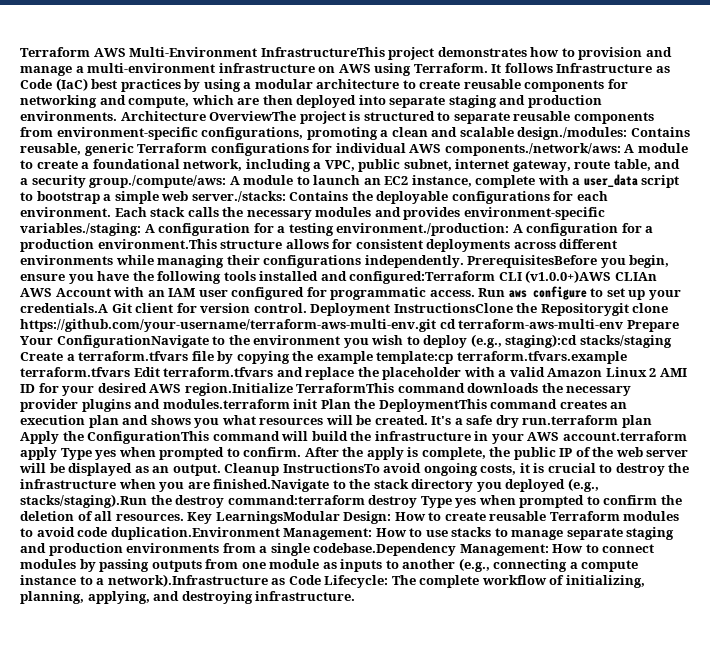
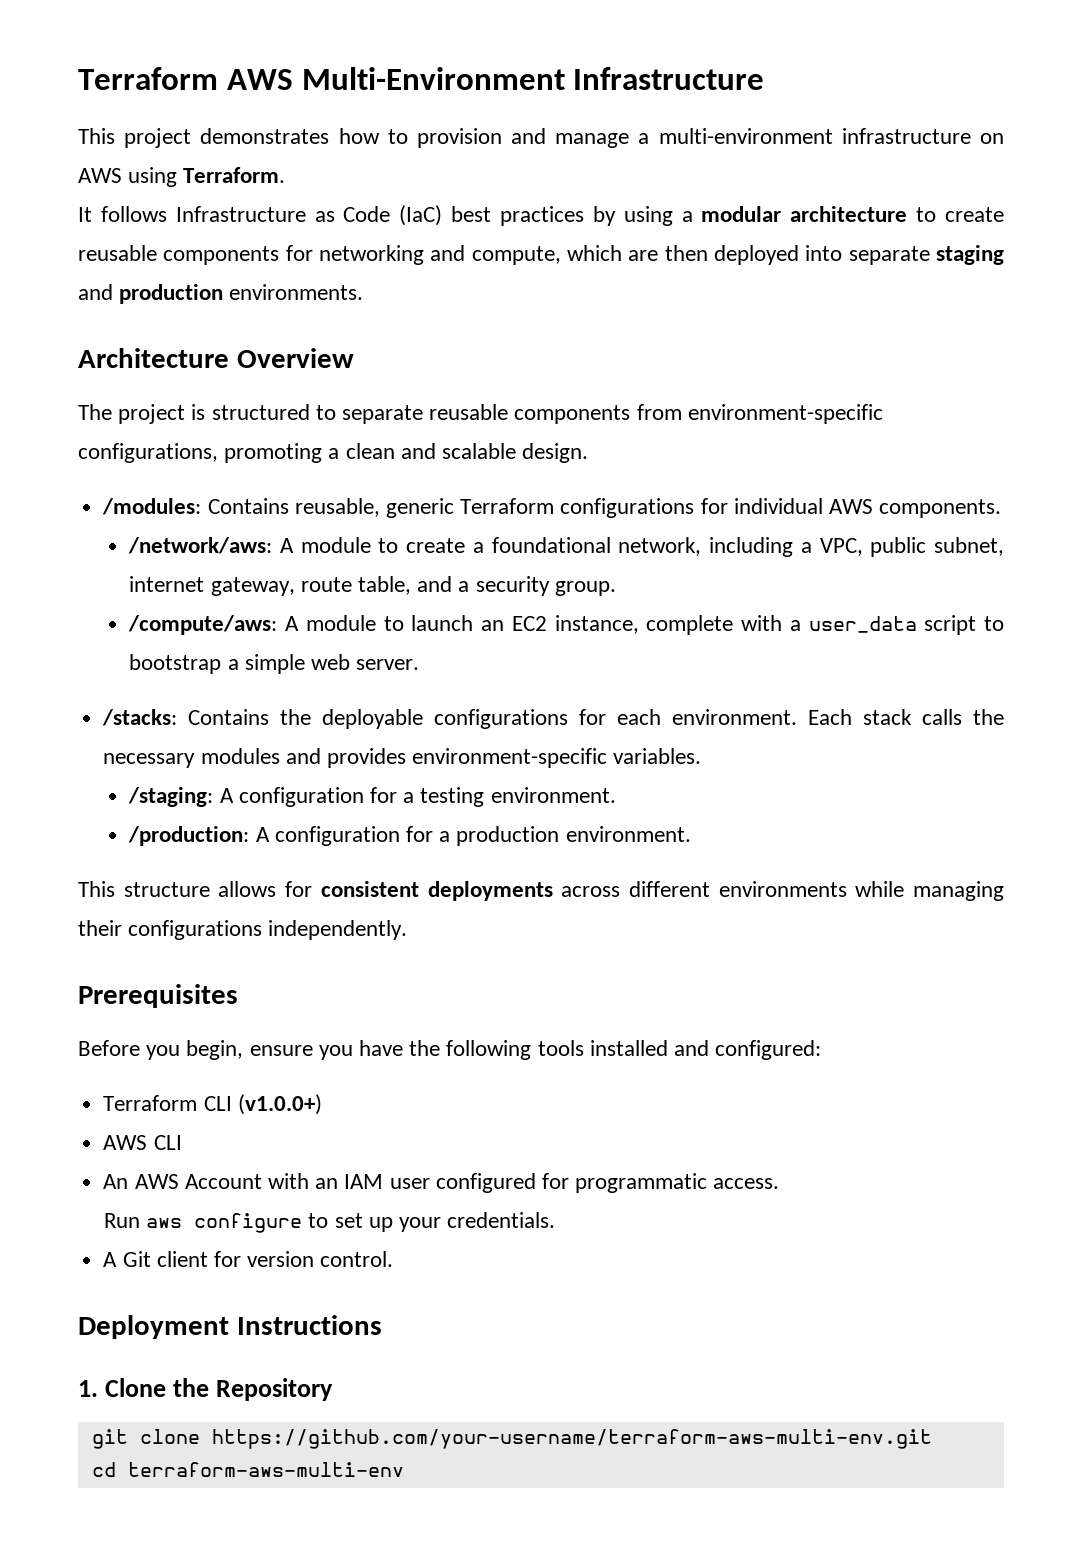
[260,47,385,57] InfrastructureThis -> [573,67,765,90] [78,128,115,144] Infrastructure // This
(488, 68) none -> (286, 175) //
[120,111,297,121] Architecture OverviewThe -> [78,348,354,368] [78,404,112,420] // Architecture Overview // The
[517,127,628,140] design./modules: -> [522,443,589,463] [102,498,202,515] design. // /modules:
[444,143,621,156] components./network/aws: -> [879,499,1002,518] [128,537,273,554] components. // /network/aws:
[89,175,227,188] group./compute/aws: -> [554,581,616,596] [128,615,278,635] group. // /compute/aws:
[191,191,286,202] server./stacks: -> [356,659,420,670] [102,709,178,726] server. // /stacks:
[20,223,141,236] variables./staging: -> [613,748,702,764] [128,787,214,807] variables. // /staging:
[336,223,510,236] environment./production: -> [490,787,616,803] [128,826,250,846] environment. // /production:
[97,239,217,249] environment.This -> [565,826,691,842] [78,881,115,897] environment. // This
[467,255,598,268] PrerequisitesBefore -> [78,984,238,1008] [78,1040,140,1056] // Prerequisites // Before
[349,270,657,284] configured:Terraform CLI (v1.0.0+)AWS CLIAn -> [715,1040,822,1060] [103,1094,322,1115] [103,1135,182,1150] [103,1174,129,1189] configured: // Terraform CLI (v1.0.0+) // AWS CLI // An
(475, 293) none -> (780, 1183) //
[20,303,108,313] credentials.A -> [447,1212,556,1228] [103,1252,118,1267] credentials. // A
[310,303,629,316] Deployment InstructionsClone the Repositorygit -> [78,1315,382,1339] [78,1378,334,1401] [91,1429,128,1449] // Deployment Instructions // 1. Clone the Repository // git
(436, 325) none -> (932, 1439) //
[626,320,679,332] [20,334,672,348] [20,351,627,364] [20,367,687,380] [20,383,632,396] [20,399,628,412] [20,415,652,428] [20,431,687,444] [20,447,689,460] [19,463,690,476] [20,478,599,492] [20,494,682,508] [20,511,680,524] [20,527,675,540] [20,543,655,556] [20,558,639,572] [20,574,645,588] [20,591,356,604] Prepare Your ConfigurationNavigate to the environment you wish to deploy (e.g., staging):cd stacks/staging Create a terraform.tfvars file by copying the example template:cp terraform.tfvars.example terraform.tfvars Edit terraform.tfvars and replace the placeholder with a valid Amazon Linux 2 AMI ID for your desired AWS region.Initialize TerraformThis command downloads the necessary provider plugins and modules.terraform init Plan the DeploymentThis command creates an execution plan and shows you what resources will be created. It's a safe dry run.terraform plan Apply the ConfigurationThis command will build the infrastructure in your AWS account.terraform apply Type yes when prompted to confirm. After the apply is complete, the public IP of the web server will be displayed as an output. Cleanup InstructionsTo avoid ongoing costs, it is crucial to destroy the infrastructure when you are finished.Navigate to the stack directory you deployed (e.g., stacks/staging).Run the destroy command:terraform destroy Type yes when prompted to confirm the deletion of all resources. Key LearningsModular Design: How to create reusable Terraform modules to avoid code duplication.Environment Management: How to use stacks to manage separate staging and production environments from a single codebase.Dependency Management: How to connect modules by passing outputs from one module as inputs to another (e.g., connecting a compute instance to a network).Infrastructure as Code Lifecycle: The complete workflow of initializing, planning, applying, and destroying infrastructure. -> (404, 1469) none

